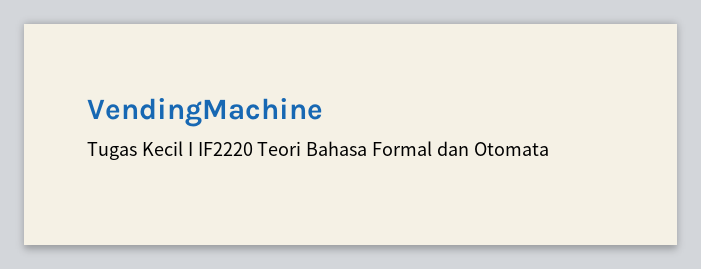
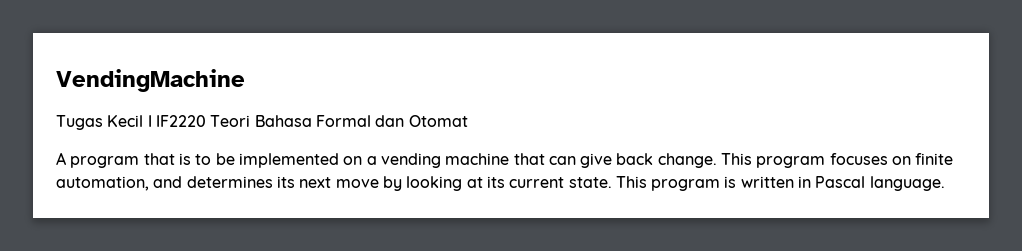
[473,142,549,156] Otomata -> [408,115,468,127] [56,152,954,168] [56,176,945,191] Otomat // A program that is to be implemented on a vending machine that can give back change. This program focuses on finite automation, and determines its next move by looking at its current state. This program is written in Pascal language.

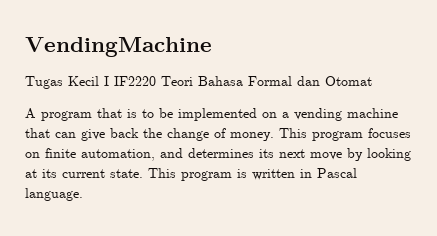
[657,153,717,168] change. -> [143,128,274,141] the change of money.

